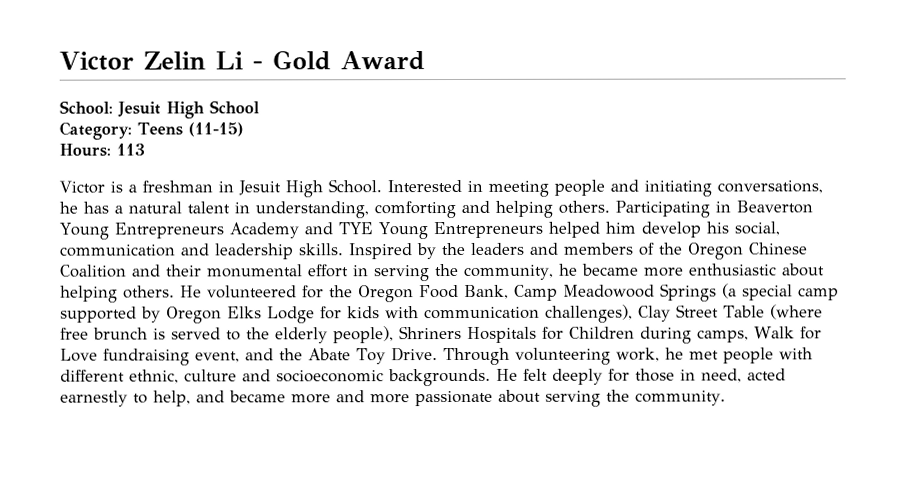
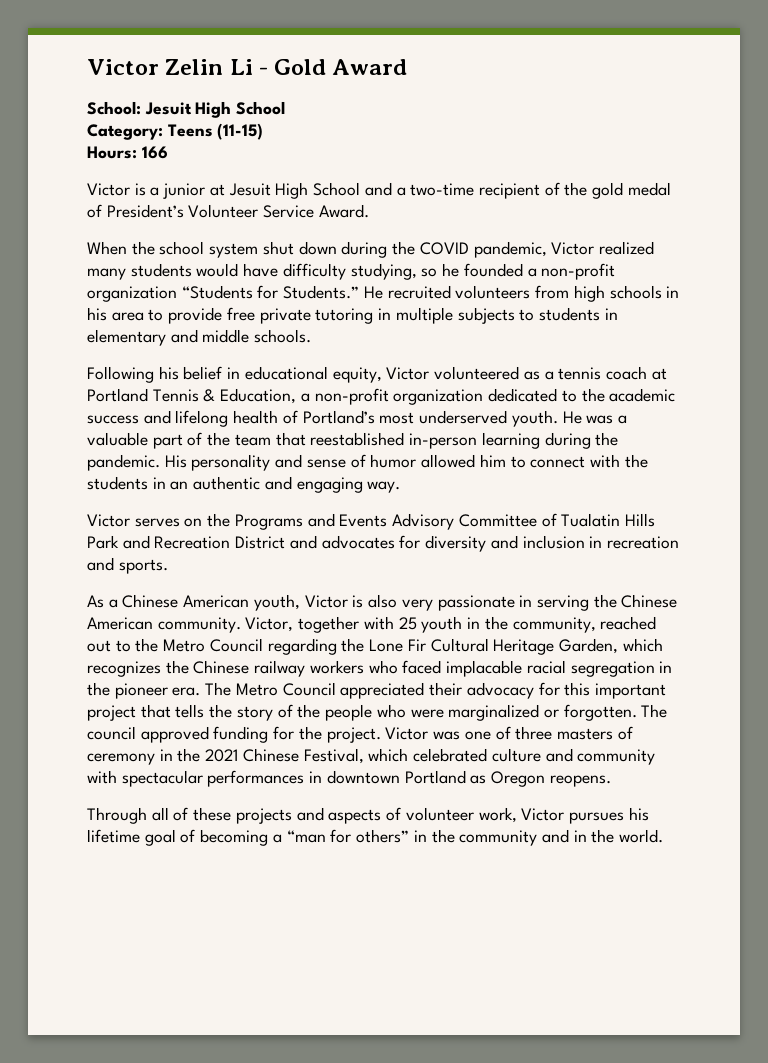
[116,143,145,156] 113 -> [141,146,168,159] 166
[141,179,823,198] [59,200,813,219] [59,221,780,240] [60,242,808,260] [60,263,825,282] [60,283,839,303] [60,304,823,324] [60,325,822,344] [60,347,813,366] [60,368,786,387] [60,389,726,407] freshman in Jesuit High School. Interested in meeting people and initiating conversations, he has a natural talent in understanding, comforting and helping others. Participating in Beaverton Young Entrepreneurs Academy and TYE Young Entrepreneurs helped him develop his social, communication and leadership skills. Inspired by the leaders and members of the Oregon Chinese Coalition and their monumental effort in serving the community, he became more enthusiastic about helping others. He volunteered for the Oregon Food Bank, Camp Meadowood Springs (a special camp supported by Oregon Elks Lodge for kids with communication challenges), Clay Street Table (where free brunch is served to the elderly people), Shriners Hospitals for Children during camps, Walk for Love fundraising event, and the Abate Toy Drive. Through volunteering work, he met people with different ethnic, culture and socioeconomic backgrounds. He felt deeply for those in need, acted earnestly to help, and became more and more passionate about serving the community. -> [163,182,671,199] [87,204,369,218] [87,241,654,258] [87,263,616,280] [87,285,680,302] [87,307,618,324] [87,329,312,346] [87,366,667,383] [87,388,676,405] [87,410,627,427] [87,432,619,449] [87,454,648,471] [87,476,401,493] [87,513,655,530] [87,535,679,552] [87,557,168,574] [87,594,678,611] [87,616,657,633] [87,638,663,655] [87,660,673,677] [87,682,666,699] [87,704,668,721] [87,726,633,743] [87,748,656,765] [87,770,611,787] [87,807,649,824] [87,829,664,846] junior at Jesuit High School and a two-time recipient of the gold medal of President’s Volunteer Service Award. // When the school system shut down during the COVID pandemic, Victor realized many students would have difficulty studying, so he founded a non-profit organization “Students for Students.” He recruited volunteers from high schools in his area to provide free private tutoring in multiple subjects to students in elementary and middle schools. // Following his belief in educational equity, Victor volunteered as a tennis coach at Portland Tennis & Education, a non-profit organization dedicated to the academic success and lifelong health of Portland’s most underserved youth. He was a valuable part of the team that reestablished in-person learning during the pandemic. His personality and sense of humor allowed him to connect with the students in an authentic and engaging way. // Victor serves on the Programs and Events Advisory Committee of Tualatin Hills Park and Recreation District and advocates for diversity and inclusion in recreation and sports. // As a Chinese American youth, Victor is also very passionate in serving the Chinese American community. Victor, together with 25 youth in the community, reached out to the Metro Council regarding the Lone Fir Cultural Heritage Garden, which recognizes the Chinese railway workers who faced implacable racial segregation in the pioneer era. The Metro Council appreciated their advocacy for this important project that tells the story of the people who were marginalized or forgotten. The council approved funding for the project. Victor was one of three masters of ceremony in the 2021 Chinese Festival, which celebrated culture and community with spectacular performances in downtown Portland as Oregon reopens. // Through all of these projects and aspects of volunteer work, Victor pursues his lifetime goal of becoming a “man for others” in the community and in the world.

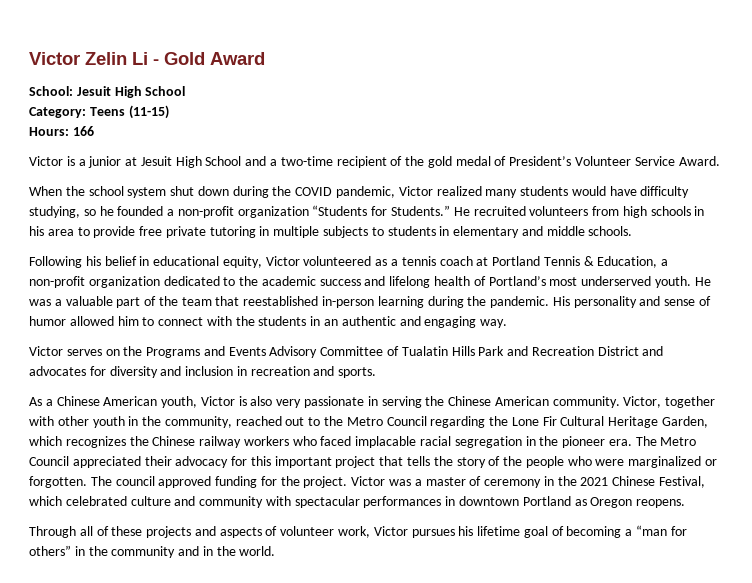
[398,617,417,630] 25 -> [57,416,89,426] other
[464,726,613,740] one of three masters -> [414,477,466,486] a master

